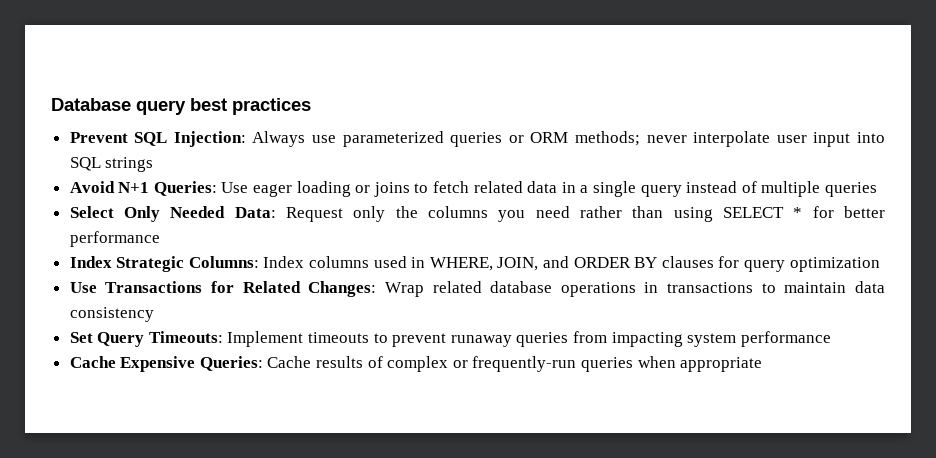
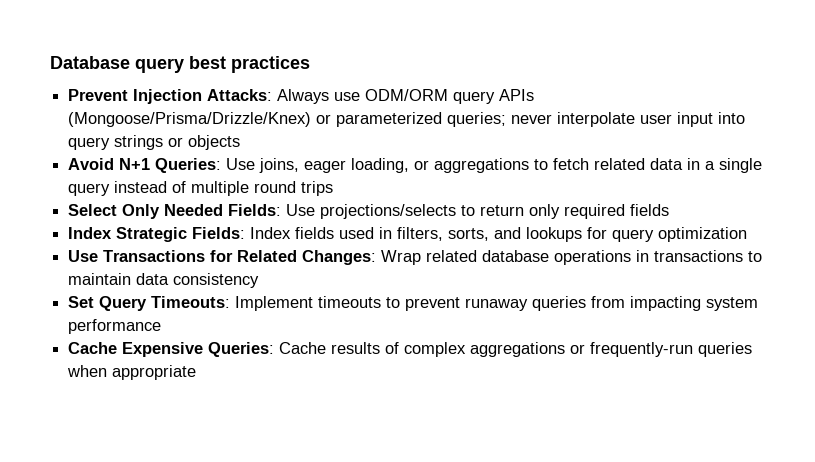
[134,131,641,147] SQL Injection: Always use parameterized queries or ORM methods; -> [133,89,535,104] [68,112,507,127] Injection Attacks: Always use ODM/ORM query APIs (Mongoose/Prisma/Drizzle/Knex) or parameterized queries;
[69,157,101,171] SQL -> [68,137,111,150] query
(154, 164) none -> [168,135,241,150] or objects
[253,181,410,197] eager loading or joins -> [259,158,530,173] joins, eager loading, or aggregations
[824,182,877,197] queries -> [254,181,334,196] round trips
[234,206,885,222] [69,231,160,247] [69,256,714,272] Data: Request only the columns you need rather than using SELECT * for better performance // Index Strategic Columns: Index columns used in WHERE, JOIN, and ORDER BY clauses -> [228,204,670,219] [68,227,583,242] Fields: Use projections/selects to return only required fields // Index Strategic Fields: Index fields used in filters, sorts, and lookups
(449, 364) none -> [470,342,566,357] aggregations

